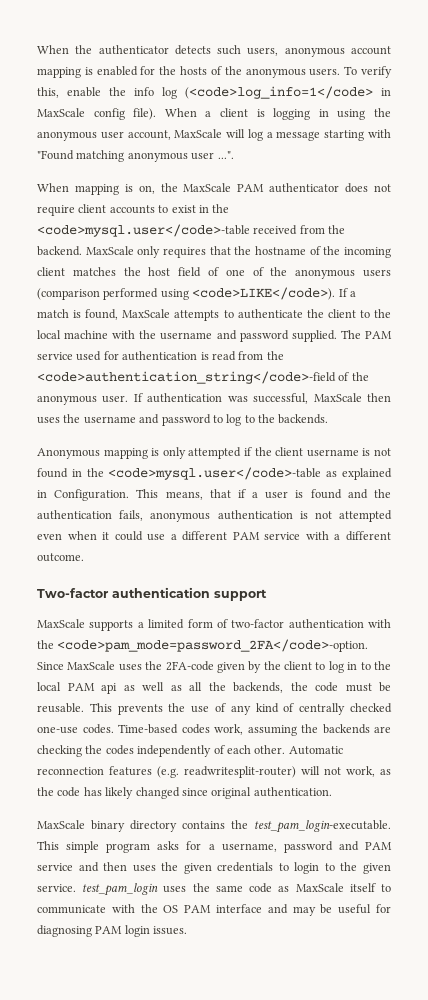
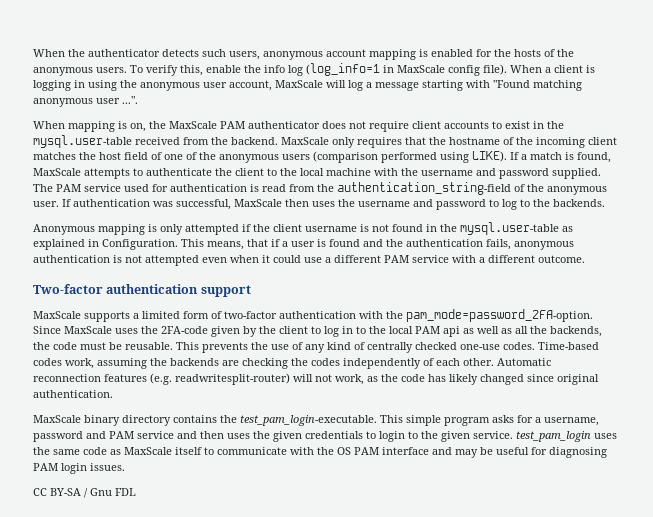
[185,86,373,99] (<code>log_info=1</code> -> [306,63,380,76] (log_info=1
[37,224,250,237] <code>mysql.user</code>-table -> [33,135,132,148] mysql.user-table
[192,287,336,300] <code>LIKE</code>). -> [472,151,507,162] LIKE).
[37,371,336,384] <code>authentication_string</code>-field -> [337,182,511,195] authentication_string-field
[108,467,322,480] <code>mysql.user</code>-table -> [460,222,559,235] mysql.user-table
[57,639,369,652] <code>pam_mode=password_2FA</code>-option. -> [406,309,593,322] pam_mode=password_2FA-option.
(188, 930) none -> [33,488,136,498] // CC BY-SA / Gnu FDL

